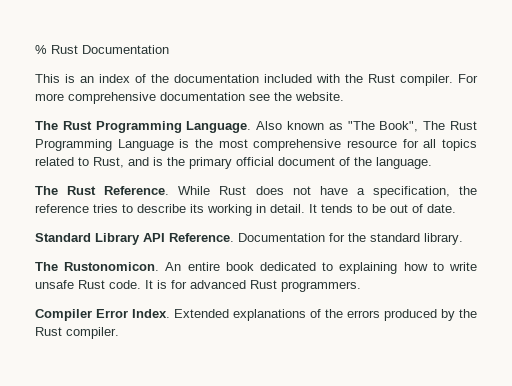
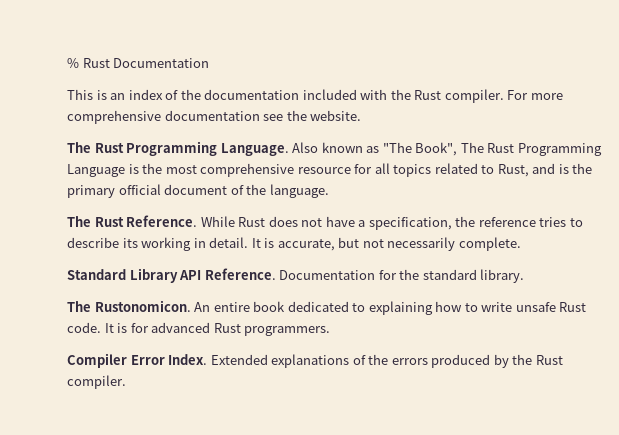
[321,204,456,213] tends to be out of date. -> [264,237,521,251] is accurate, but not necessarily complete.

